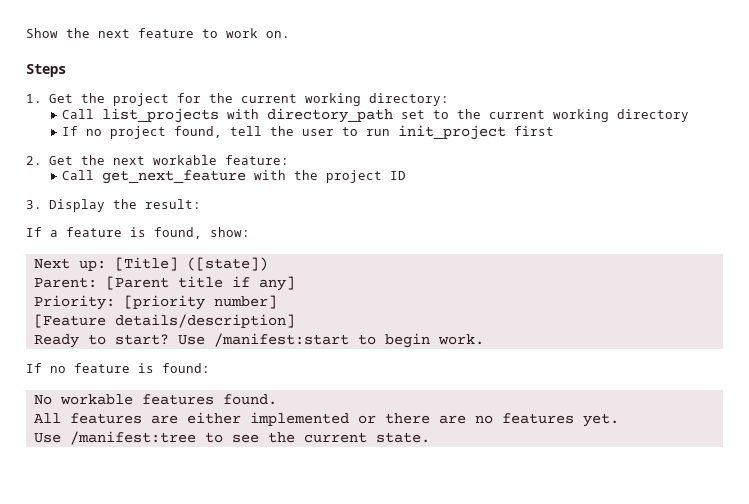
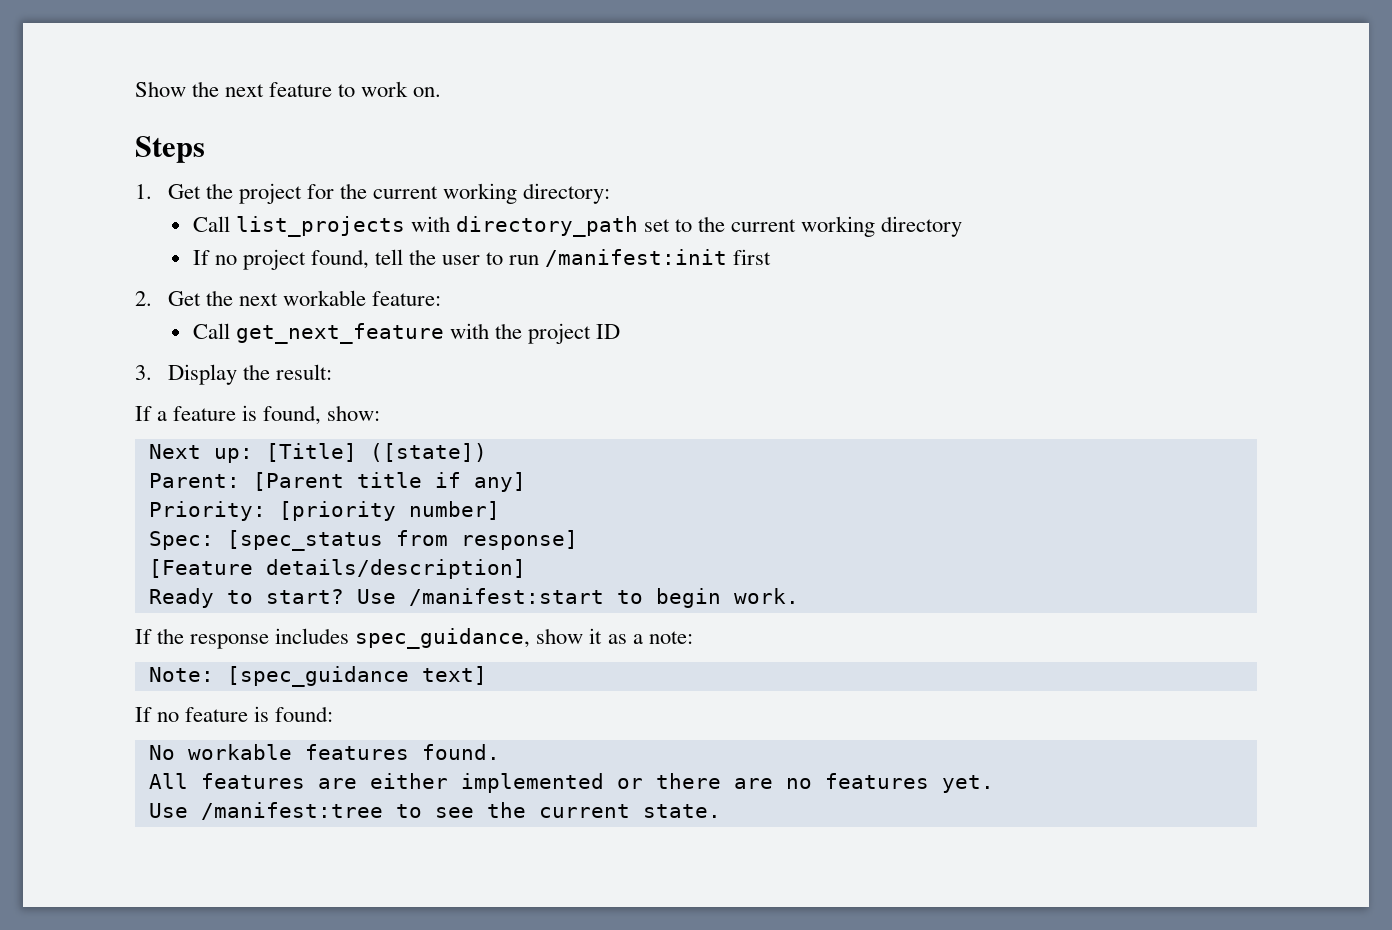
[398,125,507,140] init_project -> [545,249,728,267] /manifest:init
(277, 302) none -> [148,530,578,551] // Spec: [spec_status from response]
(484, 339) none -> [135,628,693,649] [148,666,487,687] // If the response includes spec_guidance, show it as a note: // Note: [spec_guidance text]

